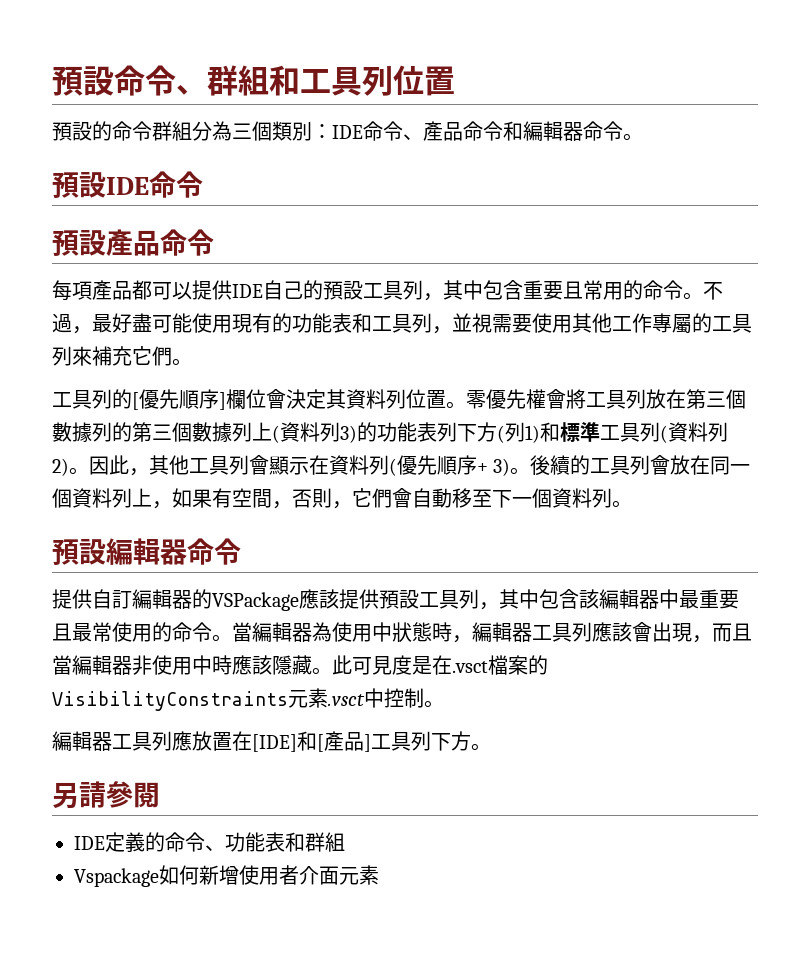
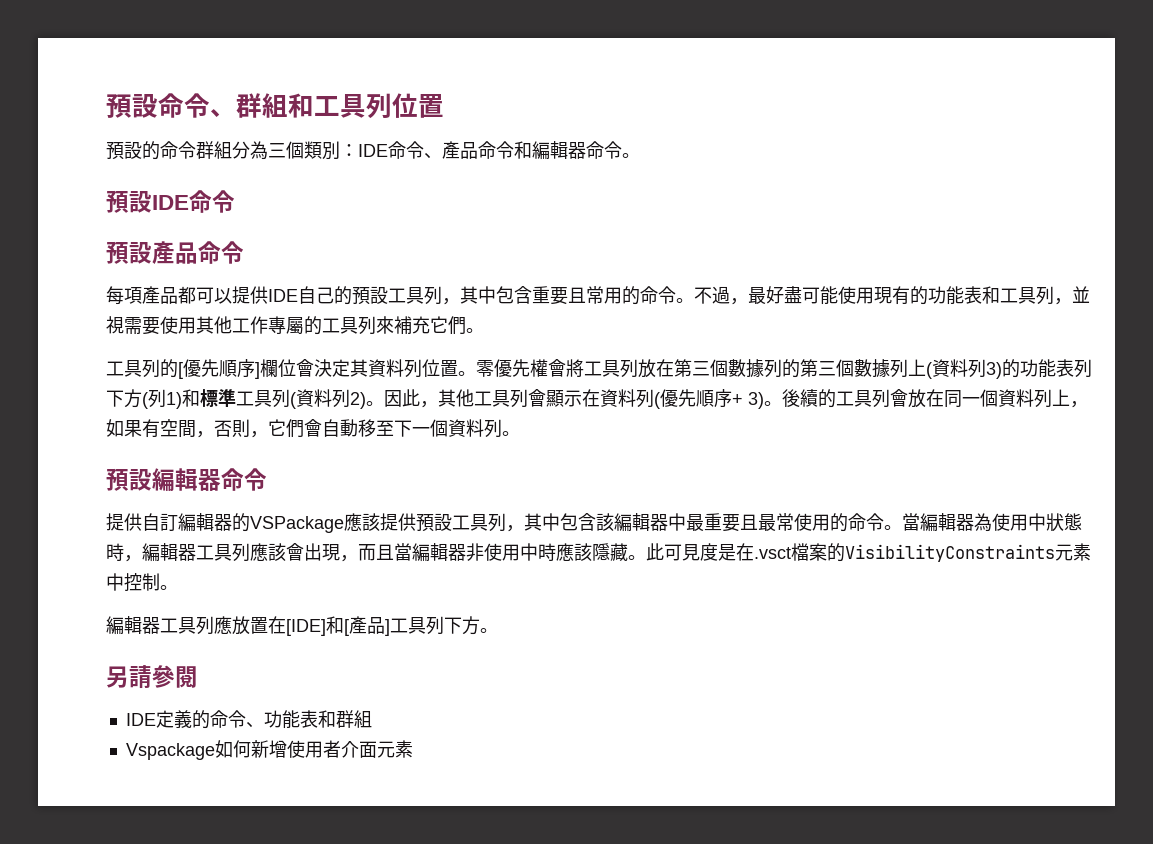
[328,694,365,706] .vsct -> (1091, 552) none

